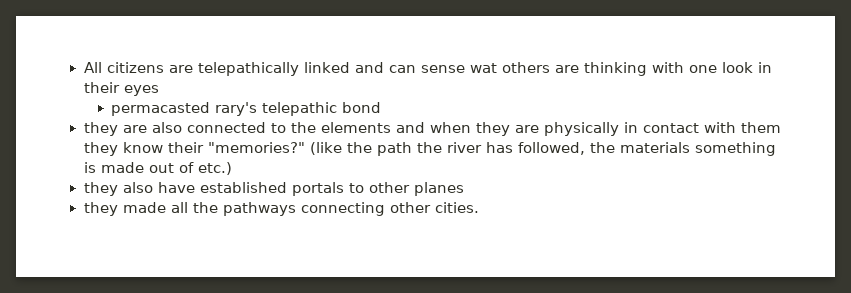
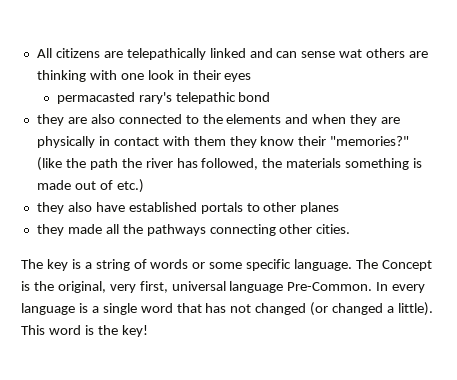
(479, 207) none -> [21,259,432,271] [21,281,426,293] [21,302,433,316] [21,325,148,337] // The key is a string of words or some specific language. The Concept is the original, very first, universal language Pre-Common. In every language is a single word that has not changed (or changed a little). This word is the key!

